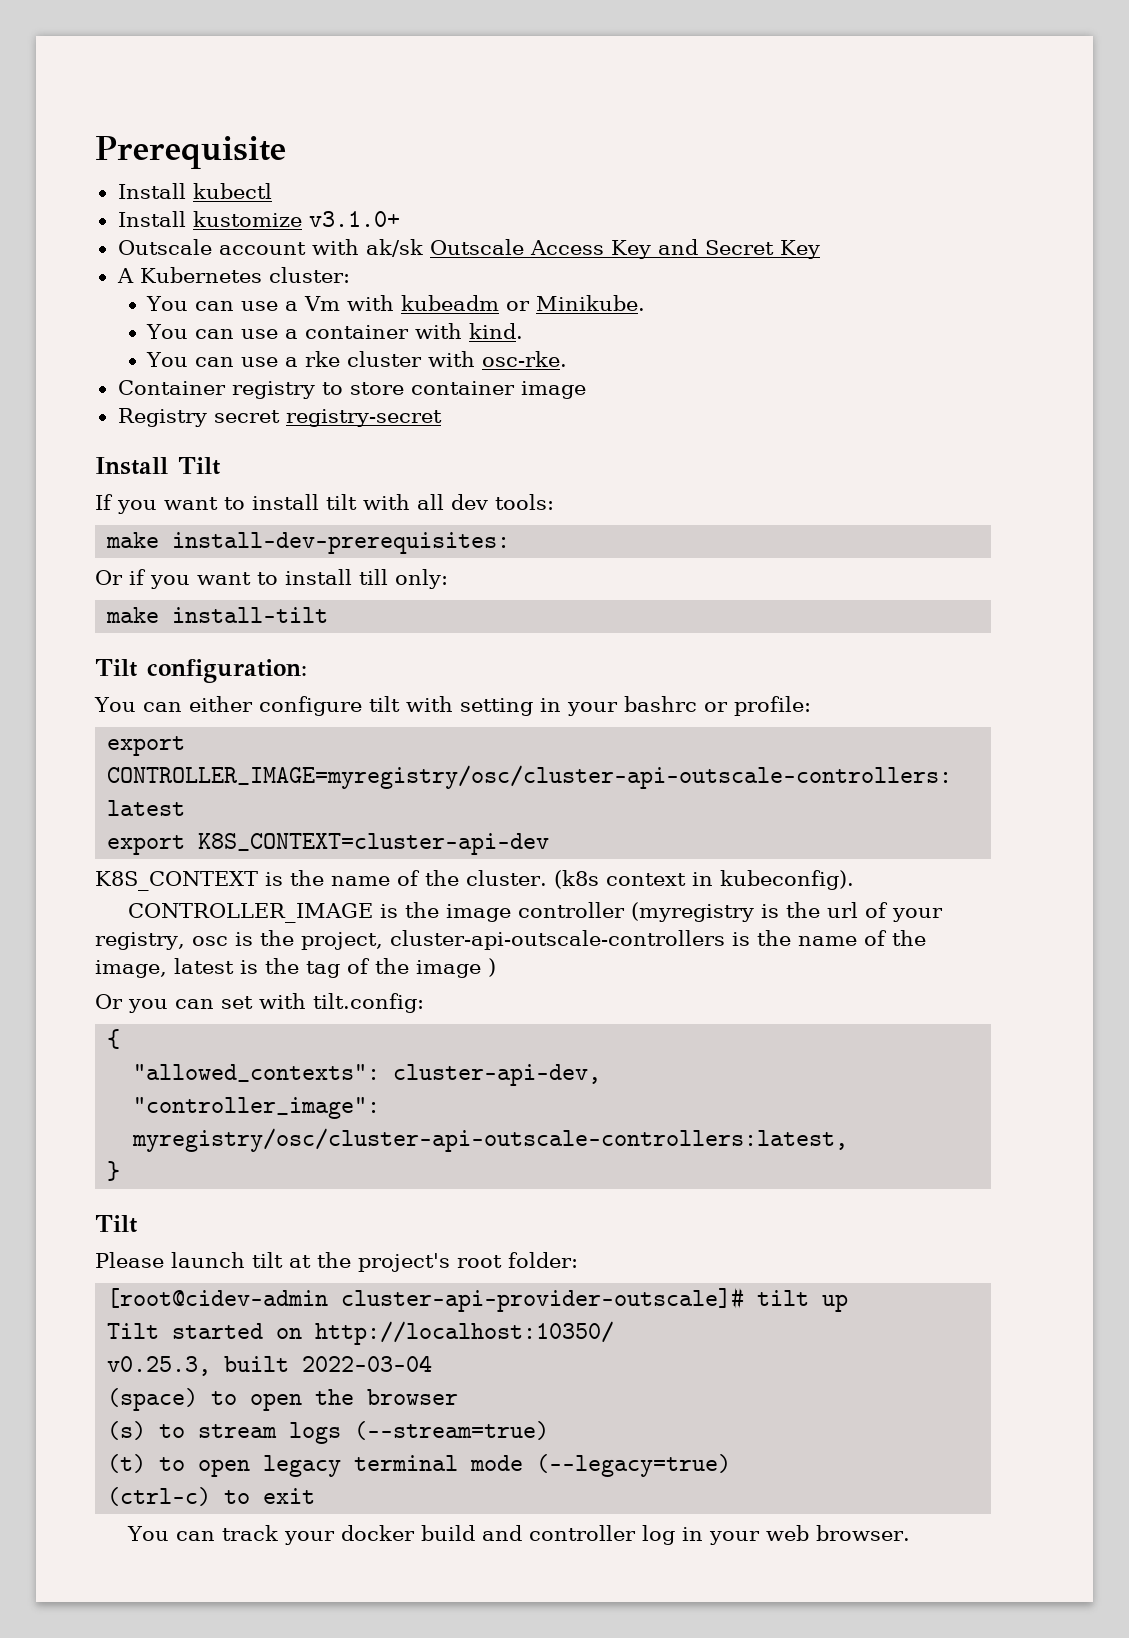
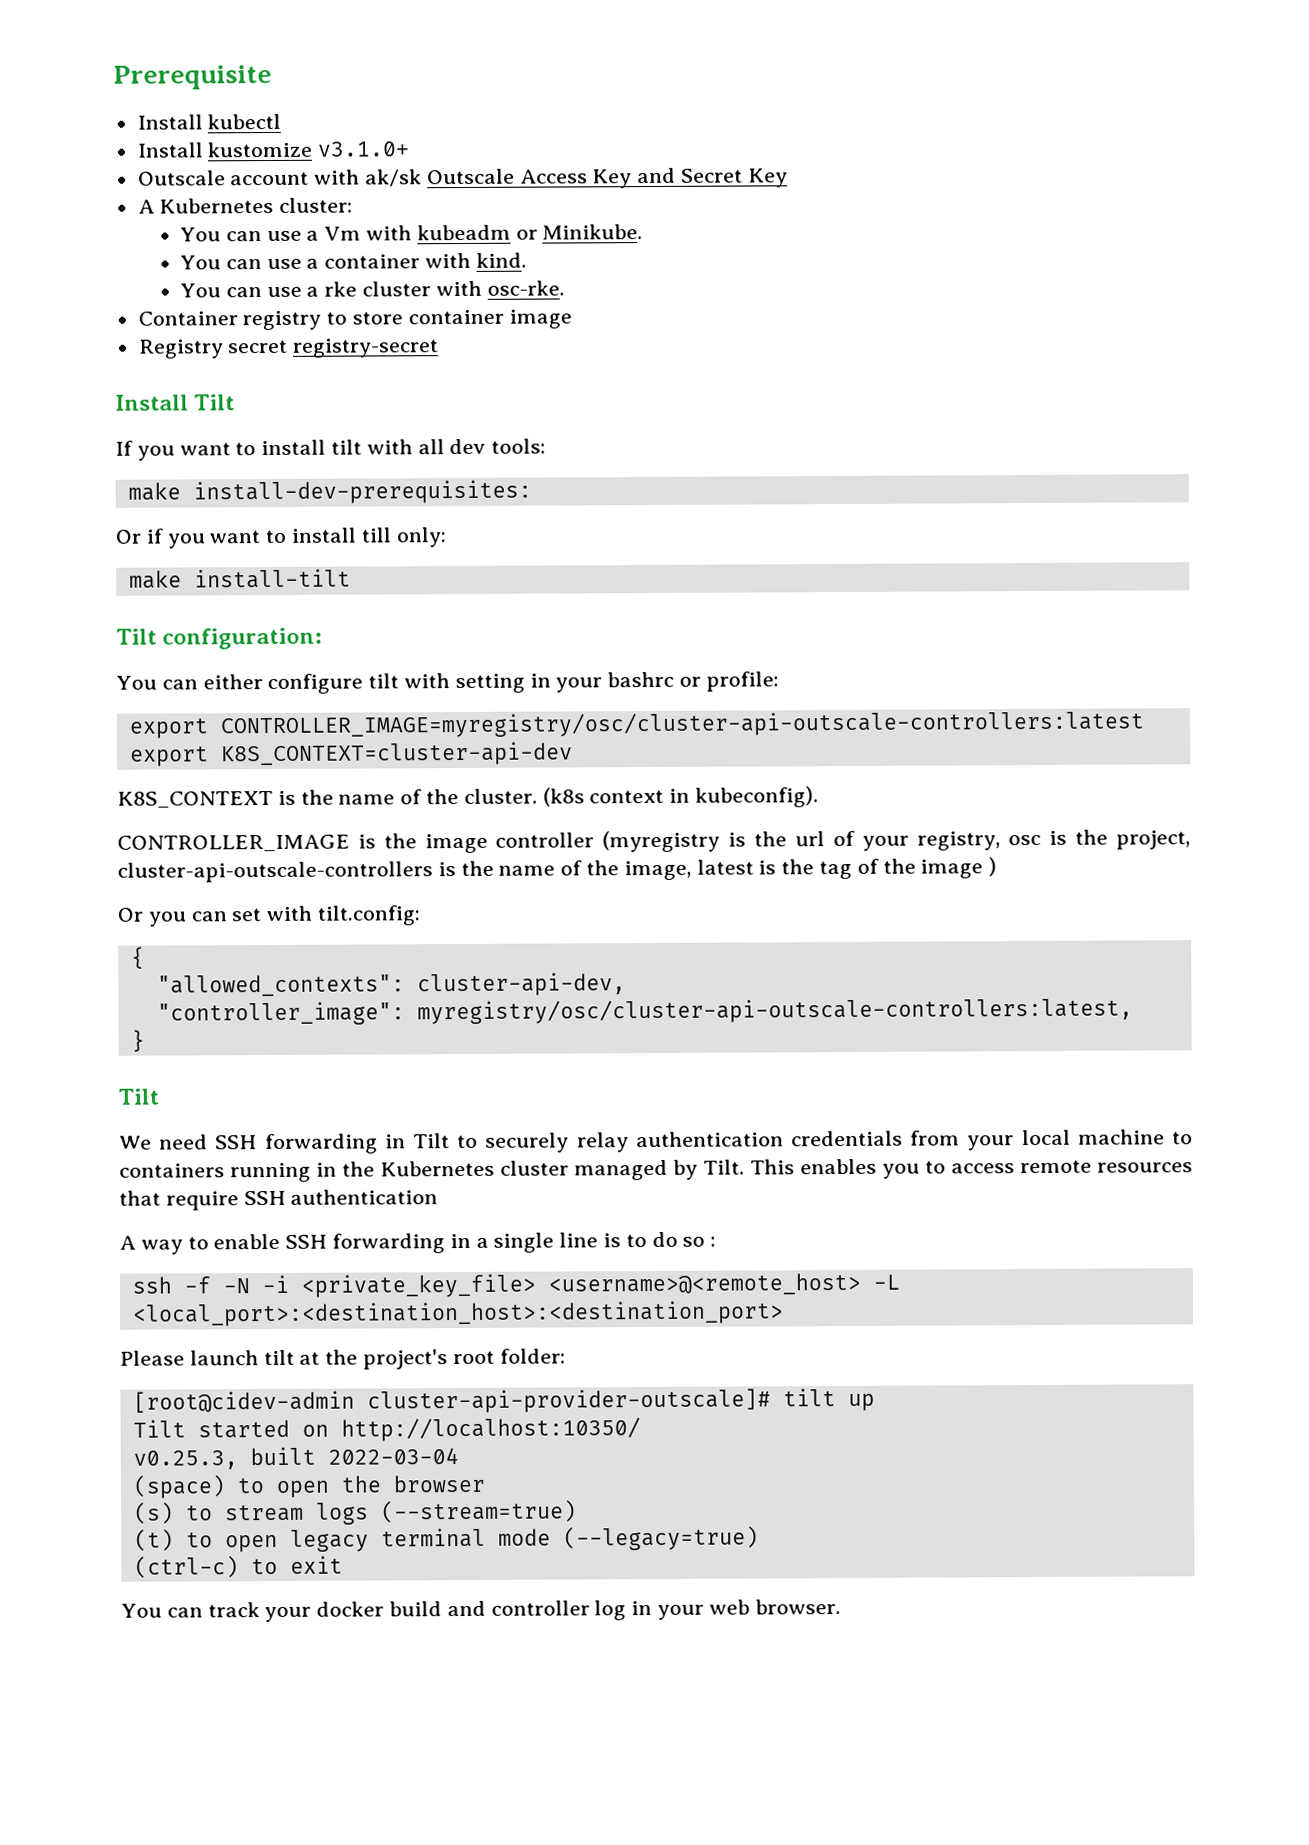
(138, 1224) none -> [119,1129,1193,1155] [119,1158,1193,1183] [119,1189,439,1211] [119,1231,717,1255] [131,1272,900,1298] [131,1300,784,1327] // We need SSH forwarding in Tilt to securely relay authentication credentials from your local machine to containers running in the Kubernetes cluster managed by Tilt. This enables you to access remote resources that require SSH authentication // A way to enable SSH forwarding in a single line is to do so : // ssh -f -N -i <private_key_file> <username>@<remote_host> -L <local_port>:<destination_host>:<destination_port>

